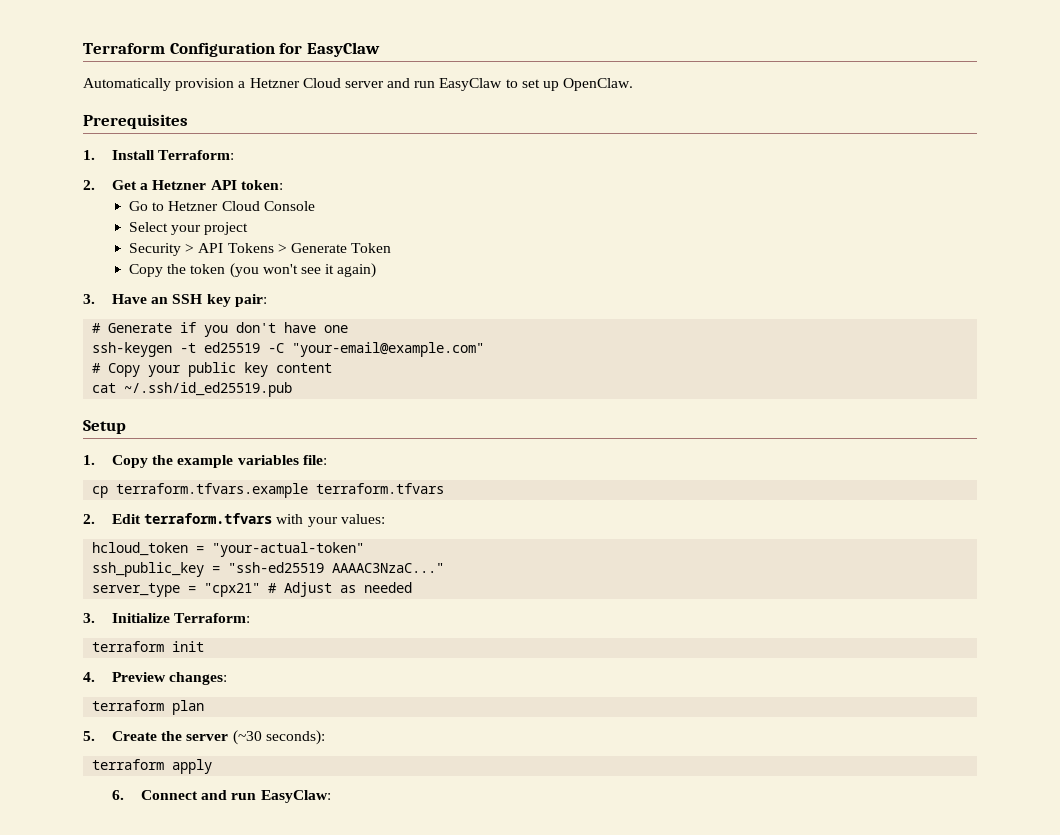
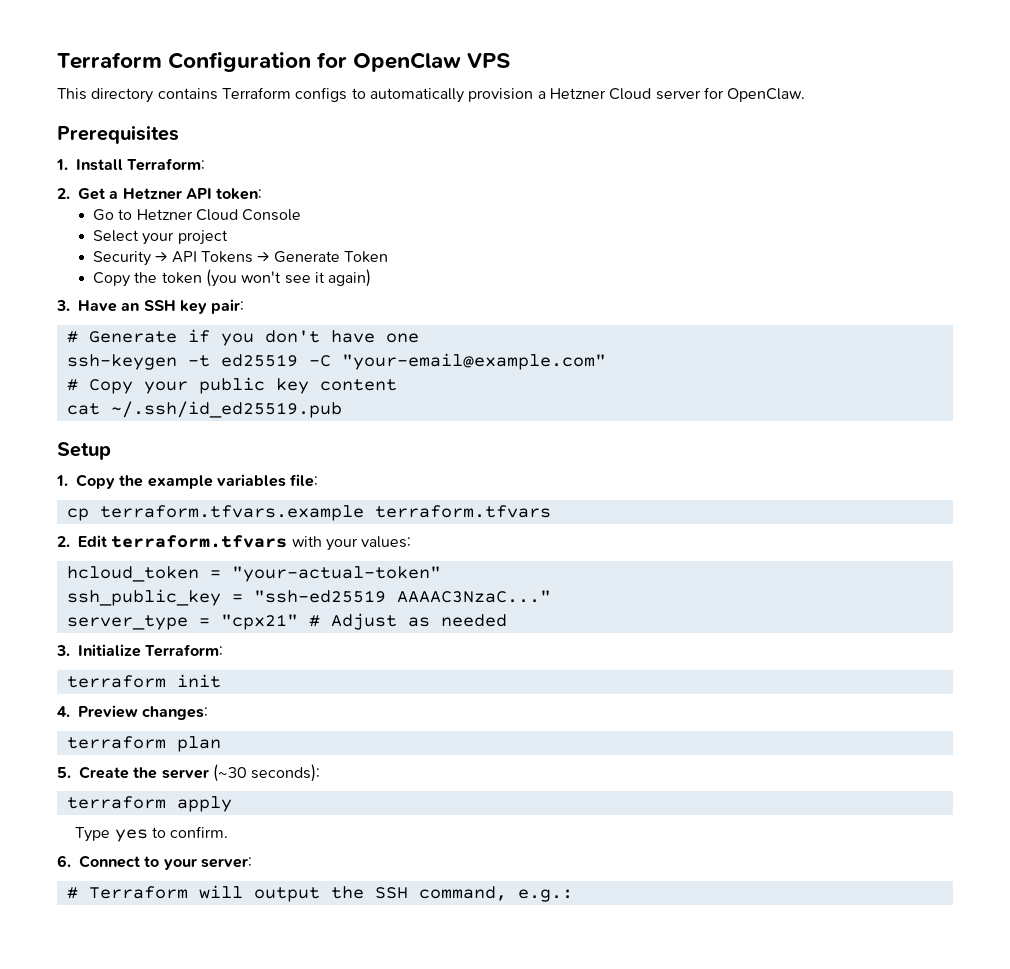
[306,42,380,57] [83,78,171,91] EasyClaw // Automatically -> [353,52,511,72] [57,87,464,103] OpenClaw VPS // This directory contains Terraform configs to automatically
[387,78,560,91] and run EasyClaw to set up -> [703,87,724,99] for
[185,244,195,253] > -> [155,251,168,262] →
[277,244,287,253] > -> [257,251,270,262] →
[112,790,331,803] 6. Connect and run EasyClaw: -> [75,826,229,842] [57,855,252,870] [66,885,573,902] Type yes to confirm. // 6. Connect to your server: // # Terraform will output the SSH command, e.g.:

